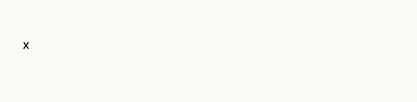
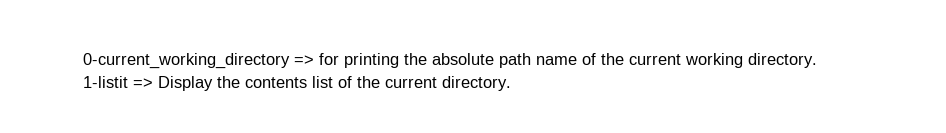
[23,42,29,49] x -> [83,53,817,69] [83,76,511,91] 0-current_working_directory => for printing the absolute path name of the current working directory. 1-listit => Display the contents list of the current directory.

